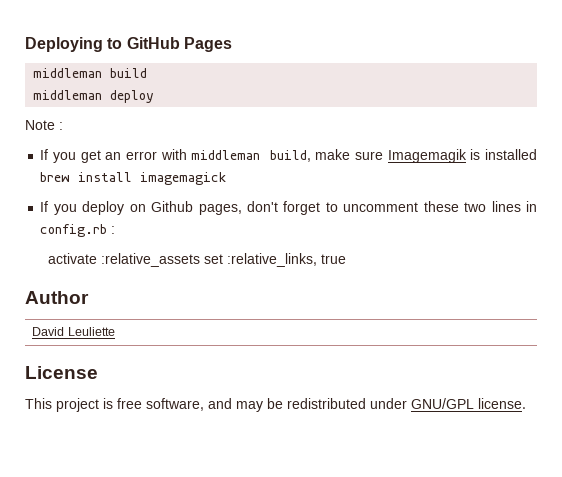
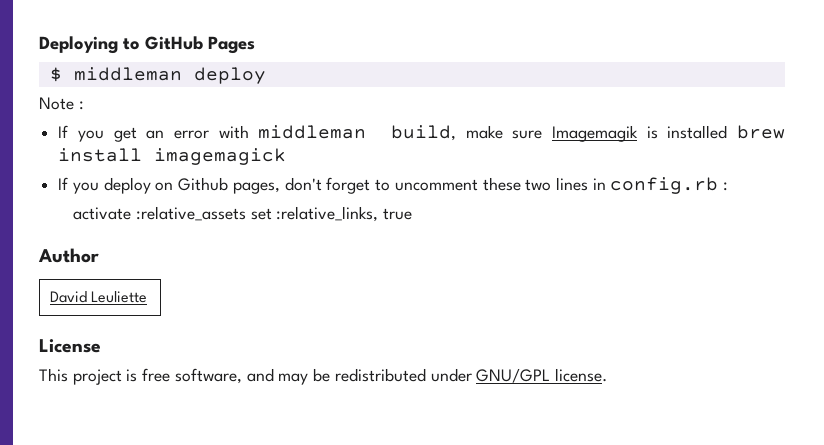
[33,68,148,78] middleman build // -> [49,67,62,82] $

